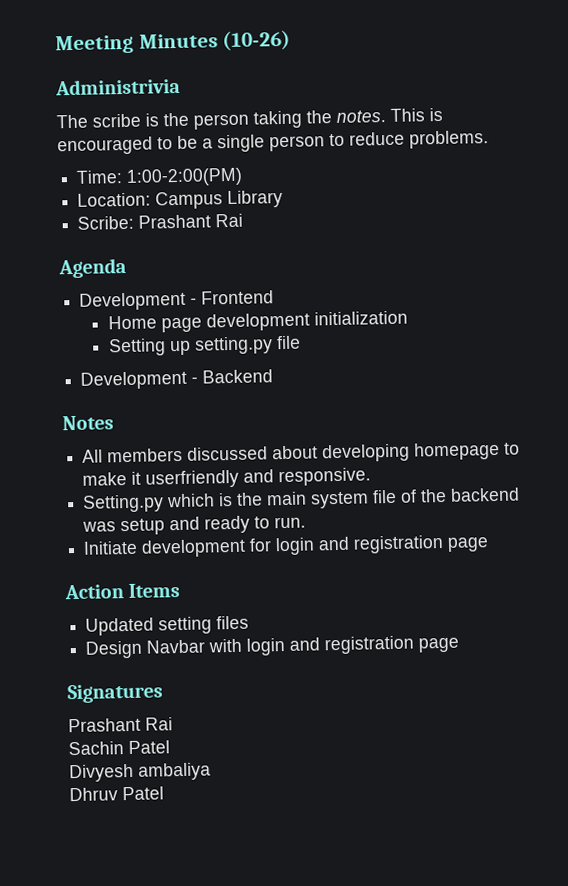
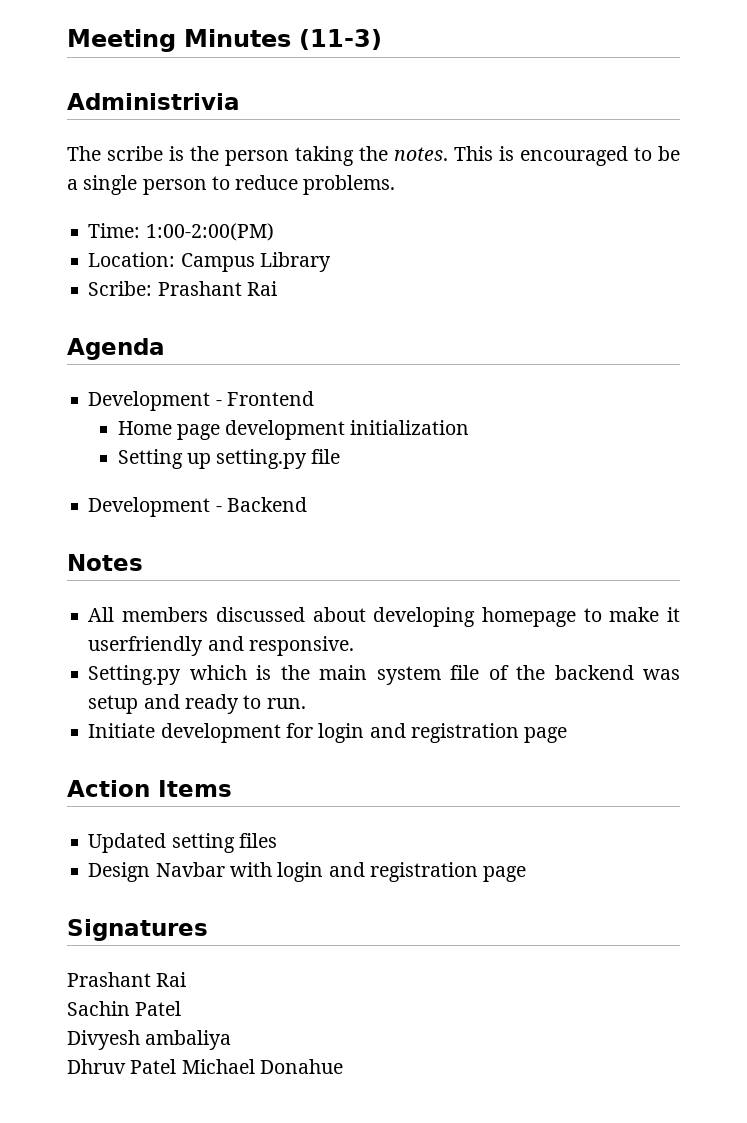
[222,29,292,52] (10-26) -> [299,29,382,50] (11-3)
(164, 793) none -> [181,1059,343,1074] Michael Donahue

